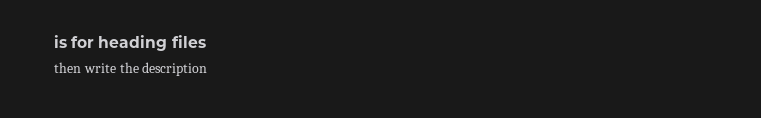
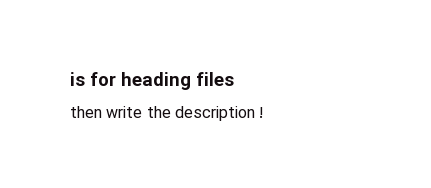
(208, 69) none -> [259,107,264,118] !

